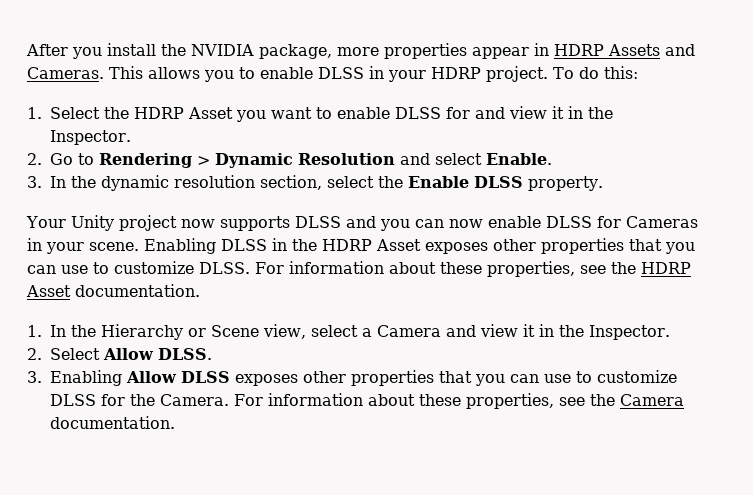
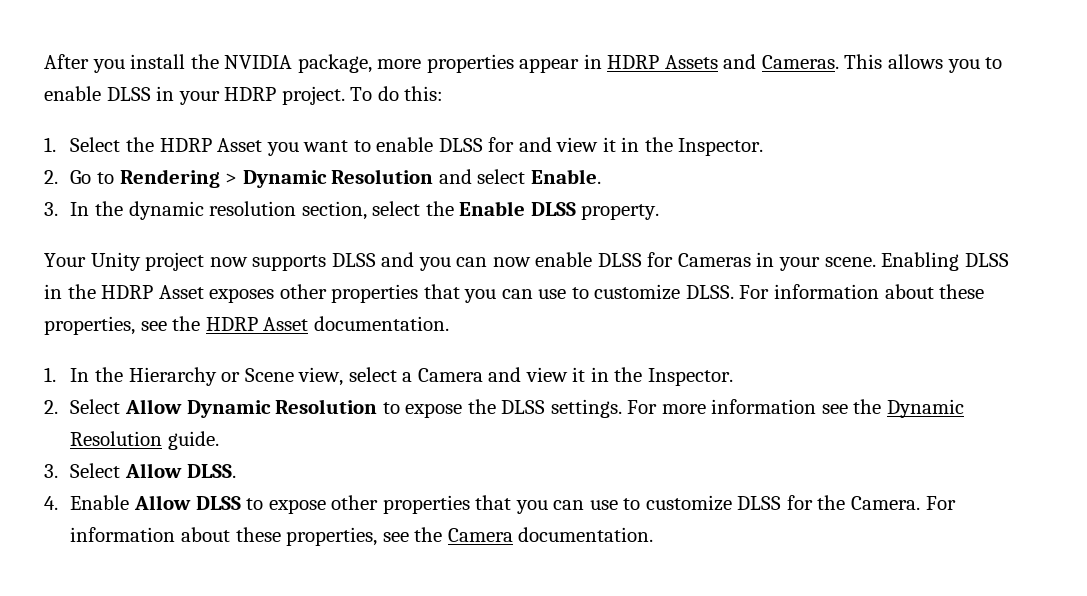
[158,348,212,360] [27,370,298,386] DLSS. // 3. Enabling Allow DLSS exposes -> [186,399,964,418] [70,431,219,450] [44,463,236,478] [44,495,326,514] Dynamic Resolution to expose the DLSS settings. For more information see the Dynamic Resolution guide. // 3. Select Allow DLSS. // 4. Enable Allow DLSS to expose

